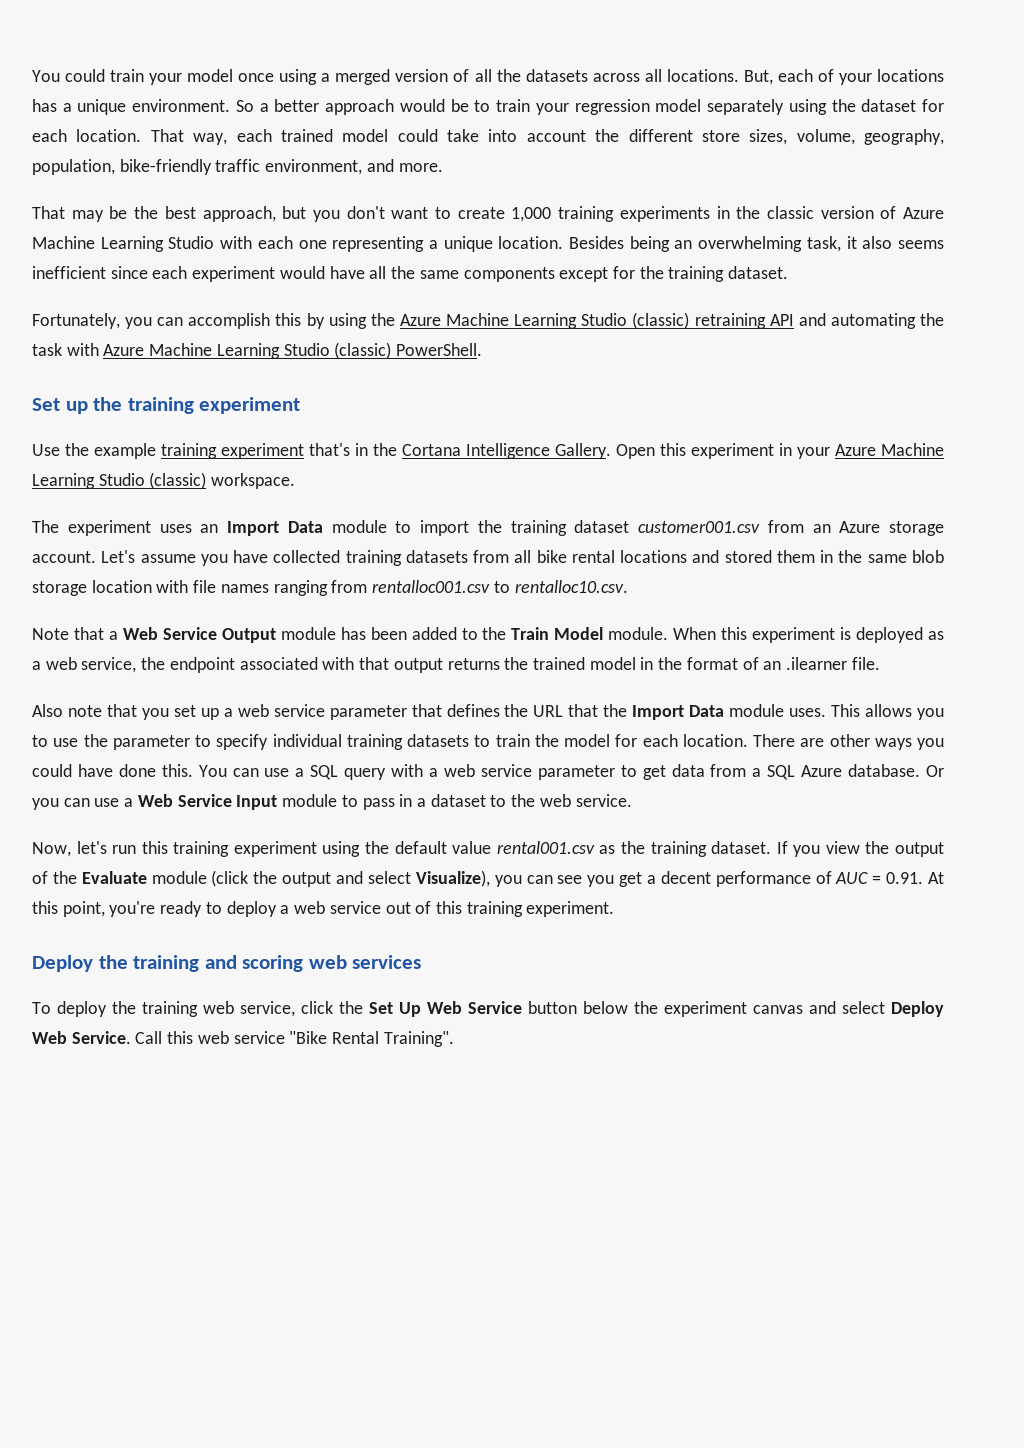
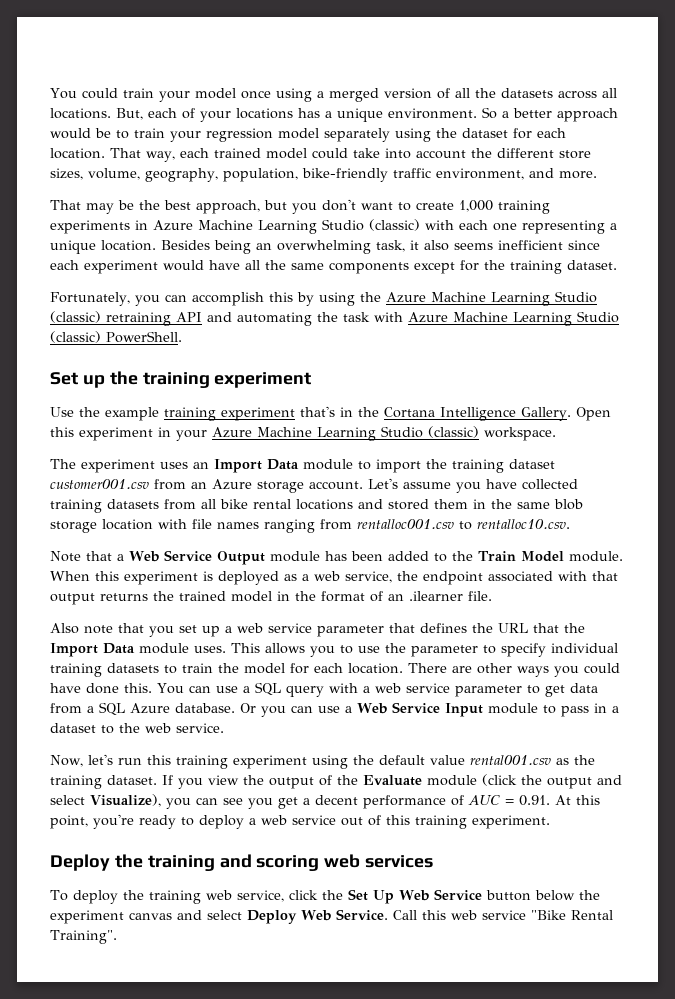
[736,206,945,219] [32,236,215,252] the classic version of Azure Machine Learning Studio -> [153,219,420,234] Azure Machine Learning Studio (classic)

